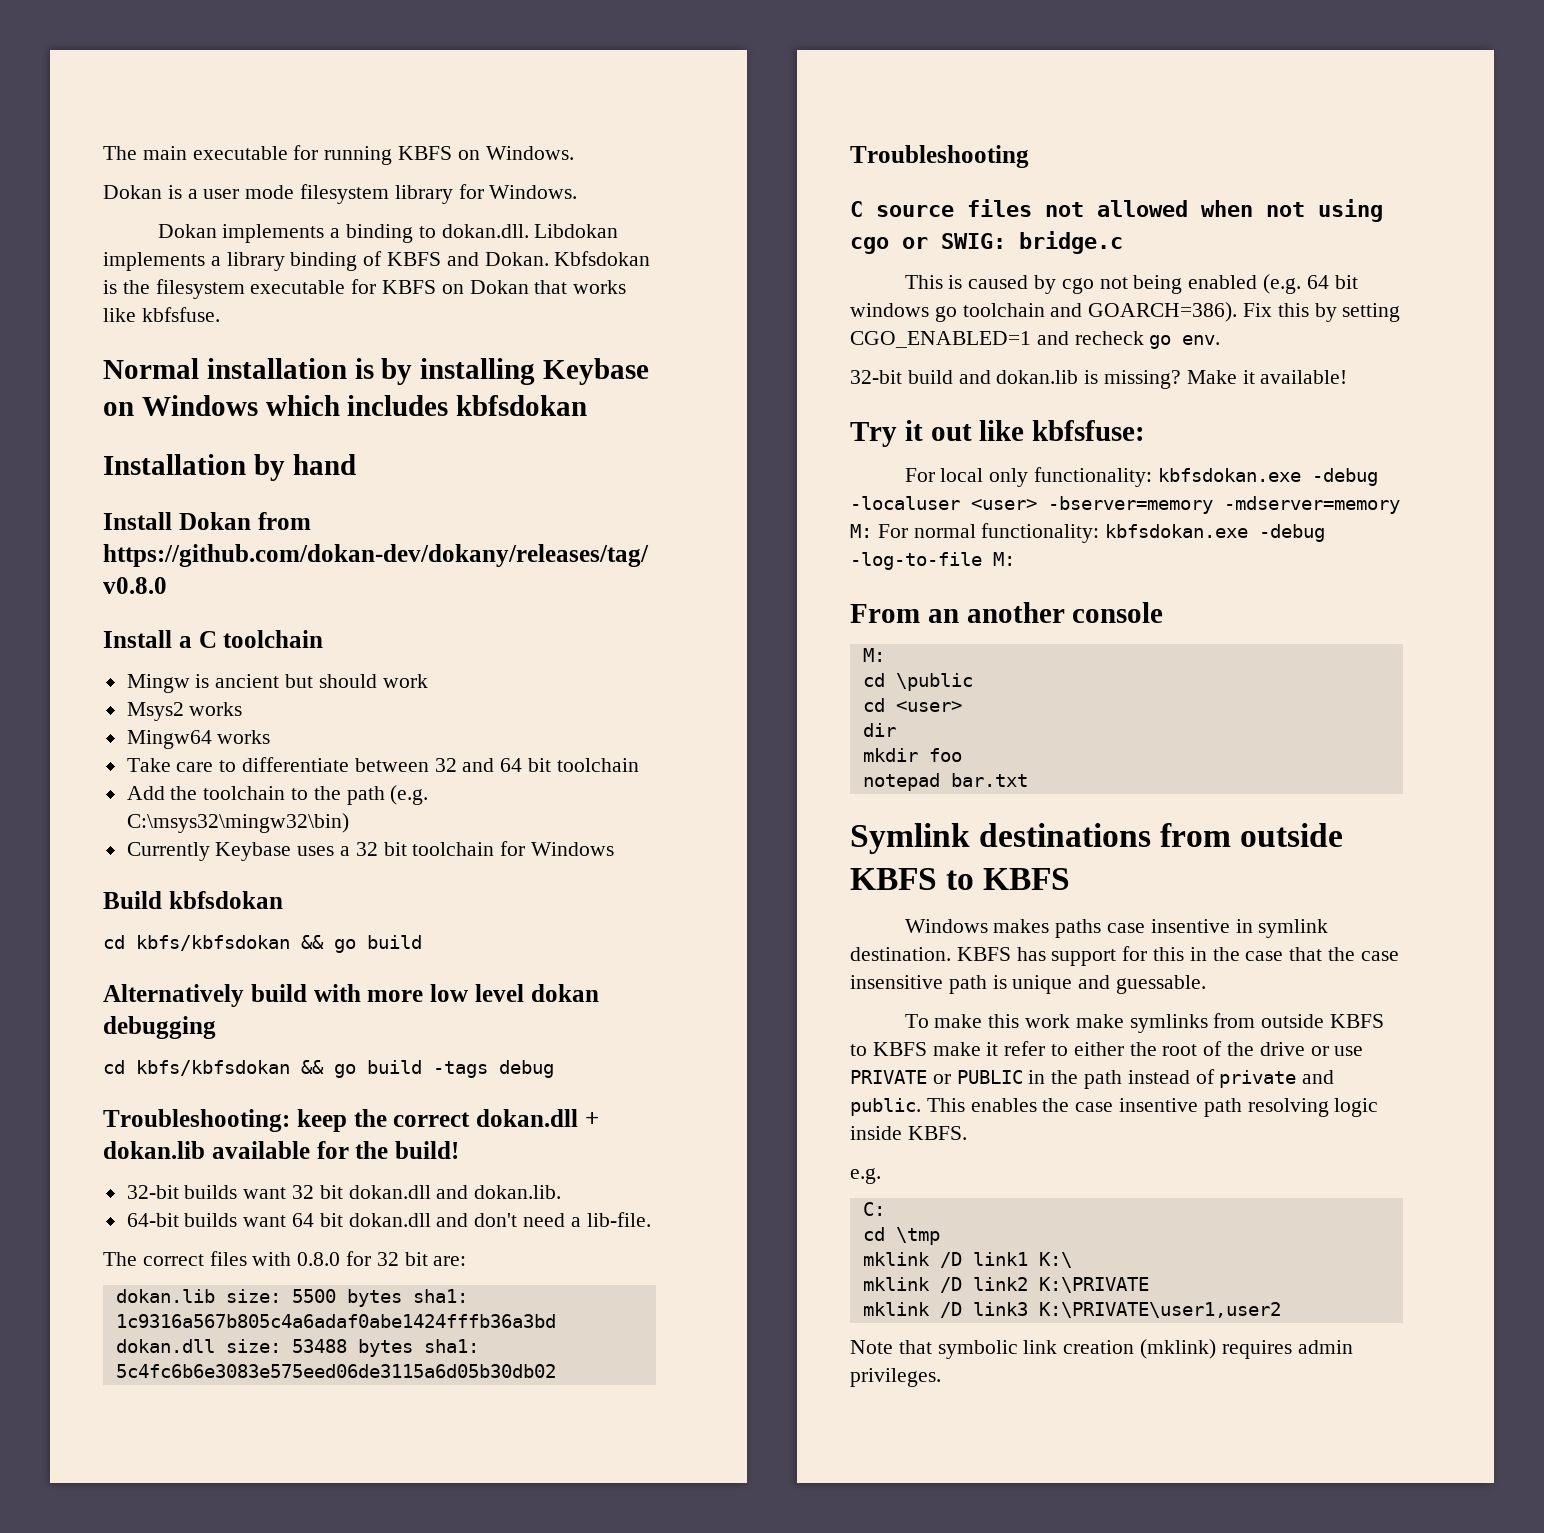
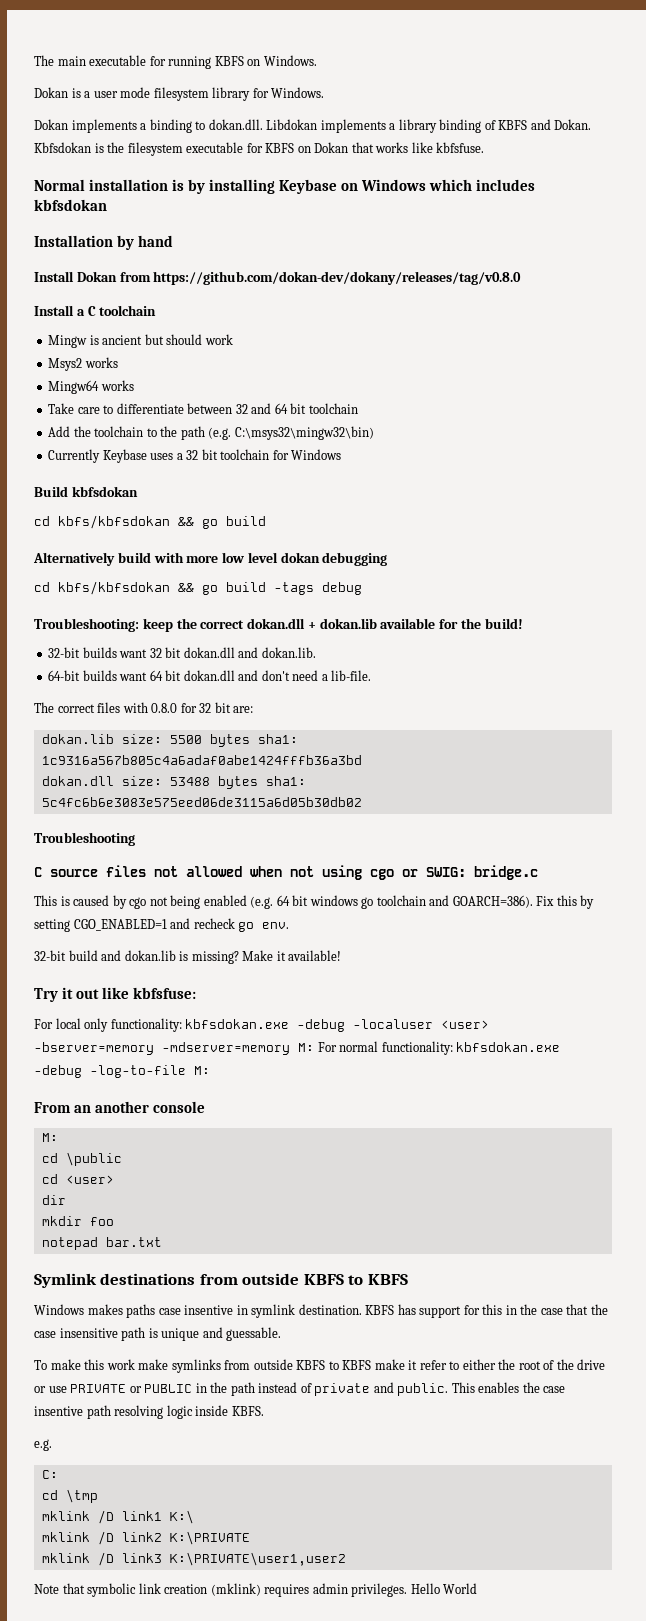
(941, 1377) none -> [410,1583,478,1594] Hello World

